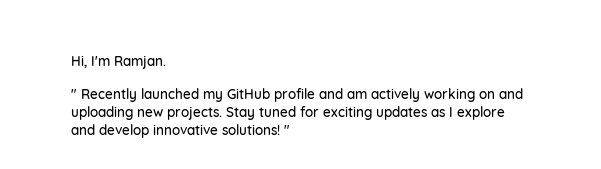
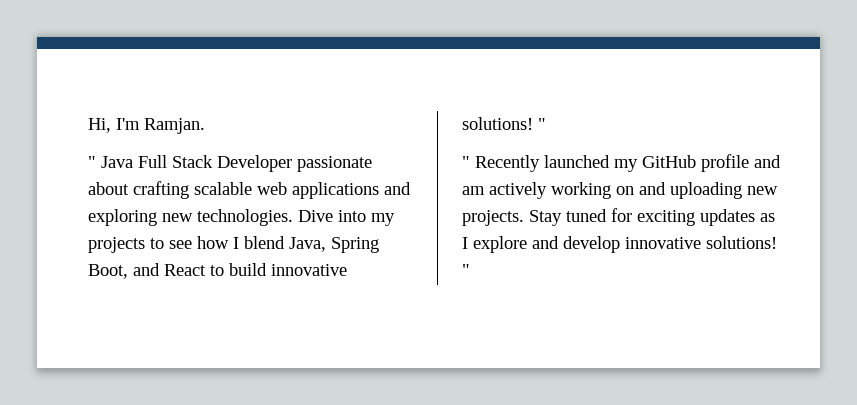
(166, 62) none -> [88,155,372,172] [88,181,411,199] [88,209,395,226] [88,236,379,253] [88,263,347,279] [462,117,546,130] // " Java Full Stack Developer passionate about crafting scalable web applications and exploring new technologies. Dive into my projects to see how I blend Java, Spring Boot, and React to build innovative solutions! "

